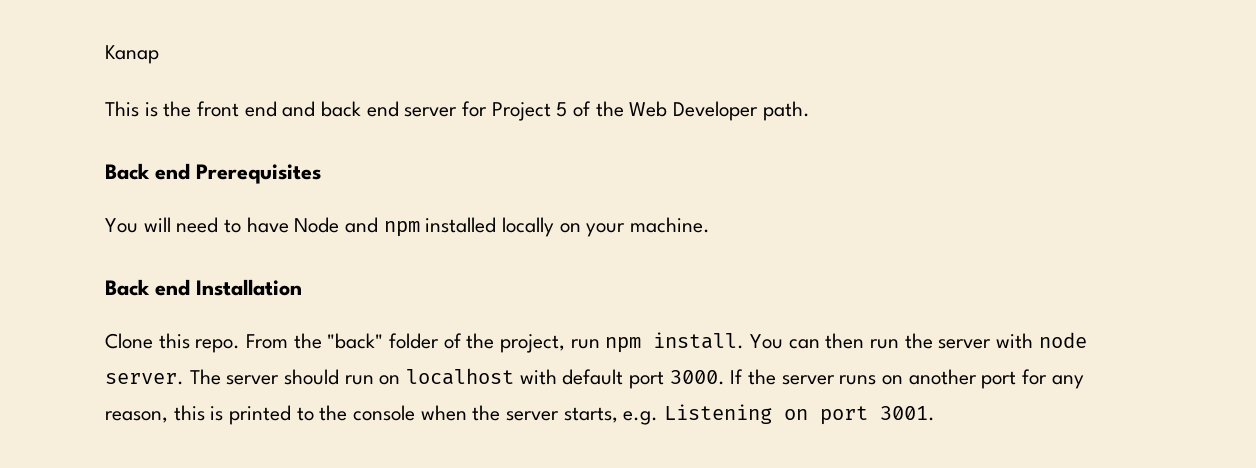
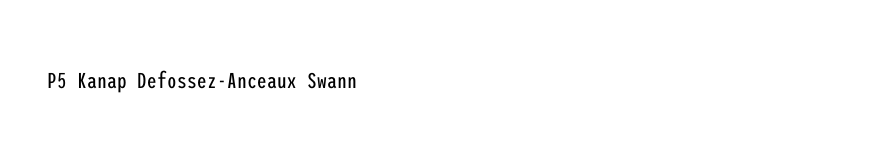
(105, 54) none -> [47,72,67,89] P5
[105,101,810,121] [105,163,321,184] [105,217,711,237] [105,279,302,296] [105,332,1087,353] [105,368,1084,389] [105,404,936,425] // This is the front end and back end server for Project 5 of the Web Developer path. // Back end Prerequisites // You will need to have Node and npm installed locally on your machine. // Back end Installation // Clone this repo. From the "back" folder of the project, run npm install. You can then run the server with node server. The server should run on localhost with default port 3000. If the server runs on another port for any reason, this is printed to the console when the server starts, e.g. Listening on port 3001. -> [137,70,357,89] Defossez-Anceaux Swann

